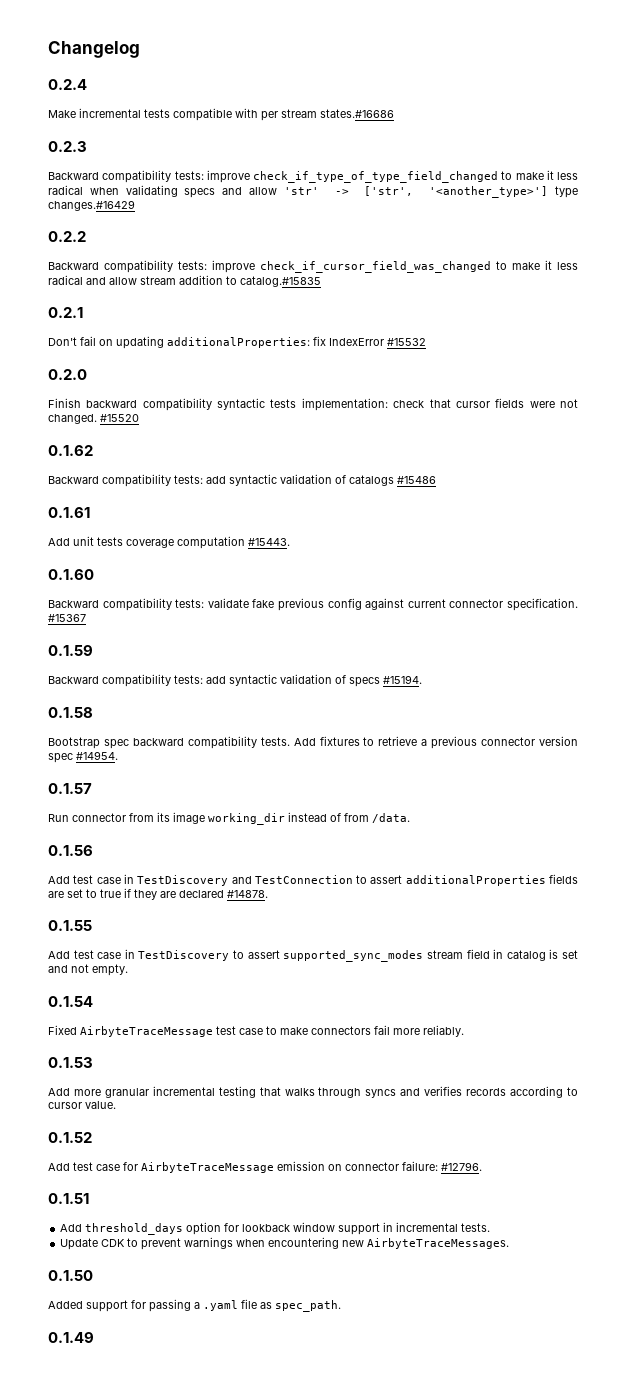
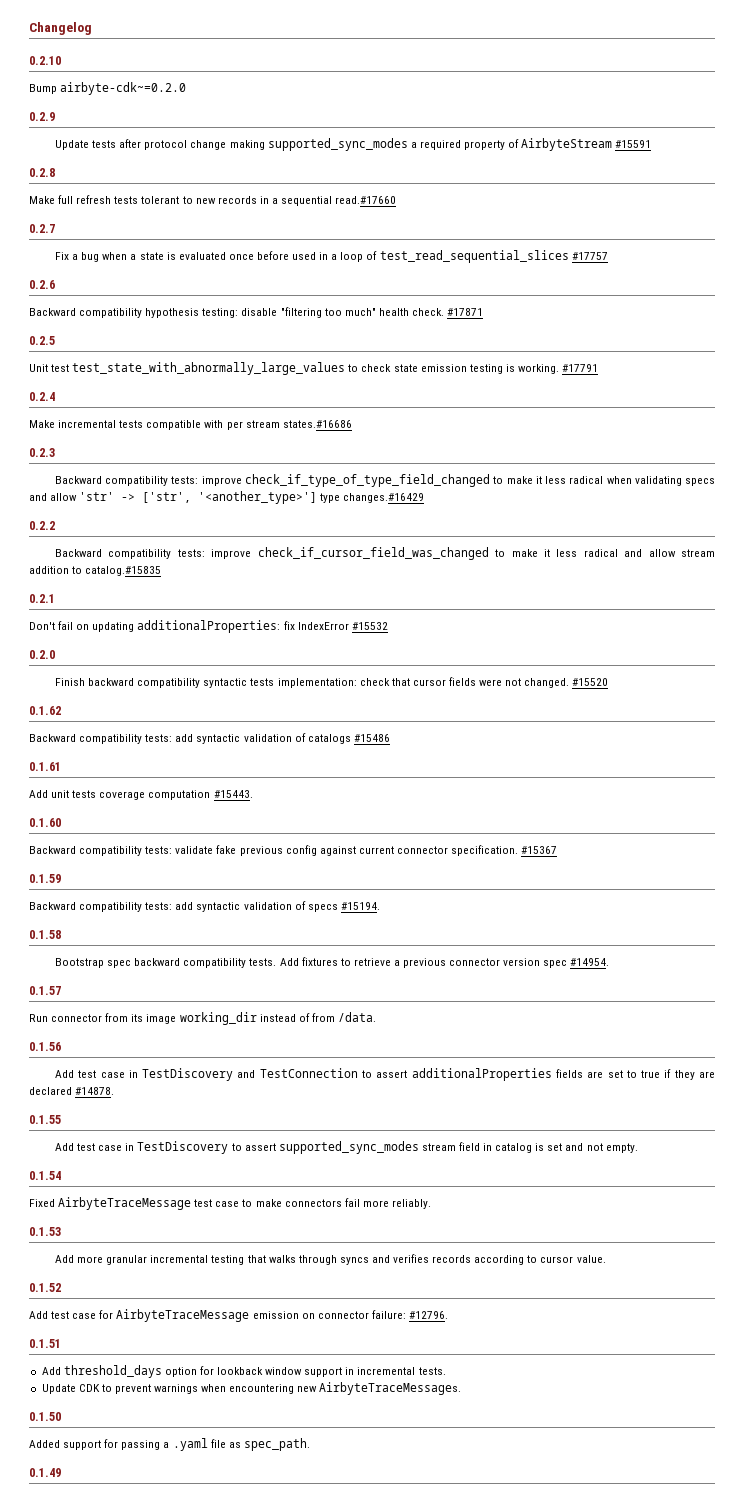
(140, 49) none -> [29,56,61,65] [29,82,187,95] [29,112,55,121] [54,138,652,151] [29,168,55,177] [29,195,397,206] [29,224,55,233] [54,250,608,263] [29,280,55,289] [29,307,484,318] [29,336,55,345] [29,362,599,375] // 0.2.10 // Bump airbyte-cdk~=0.2.0 // 0.2.9 // Update tests after protocol change making supported_sync_modes a required property of AirbyteStream #15591 // 0.2.8 // Make full refresh tests tolerant to new records in a sequential read.#17660 // 0.2.7 // Fix a bug when a state is evaluated once before used in a loop of test_read_sequential_slices #17757 // 0.2.6 // Backward compatibility hypothesis testing: disable "filtering too much" health check. #17871 // 0.2.5 // Unit test test_state_with_abnormally_large_values to check state emission testing is working. #17791

